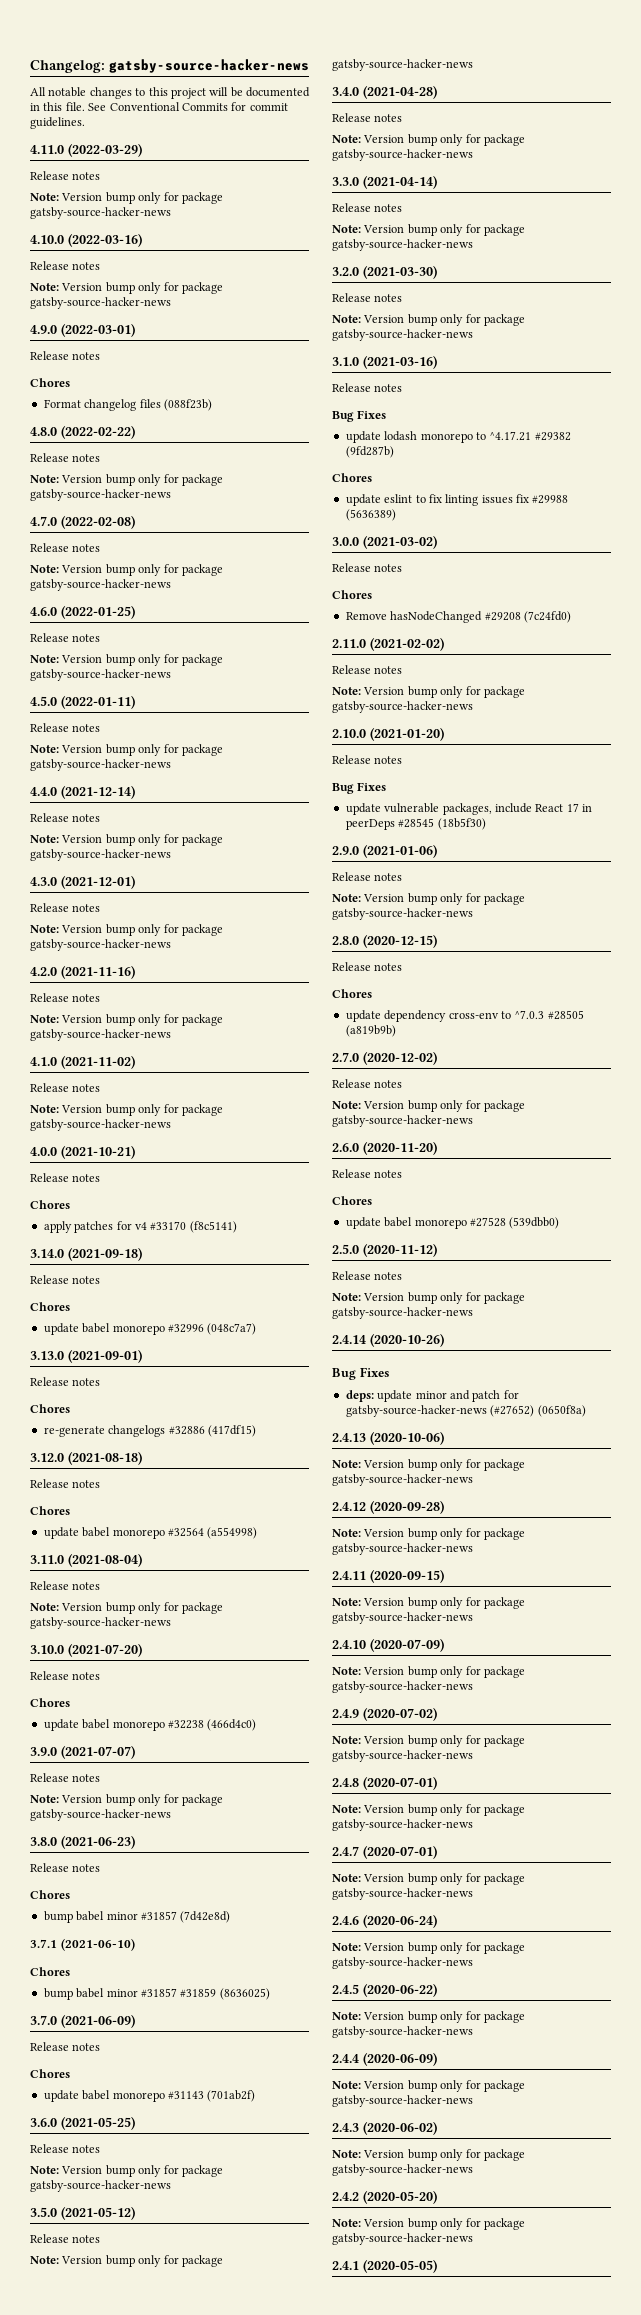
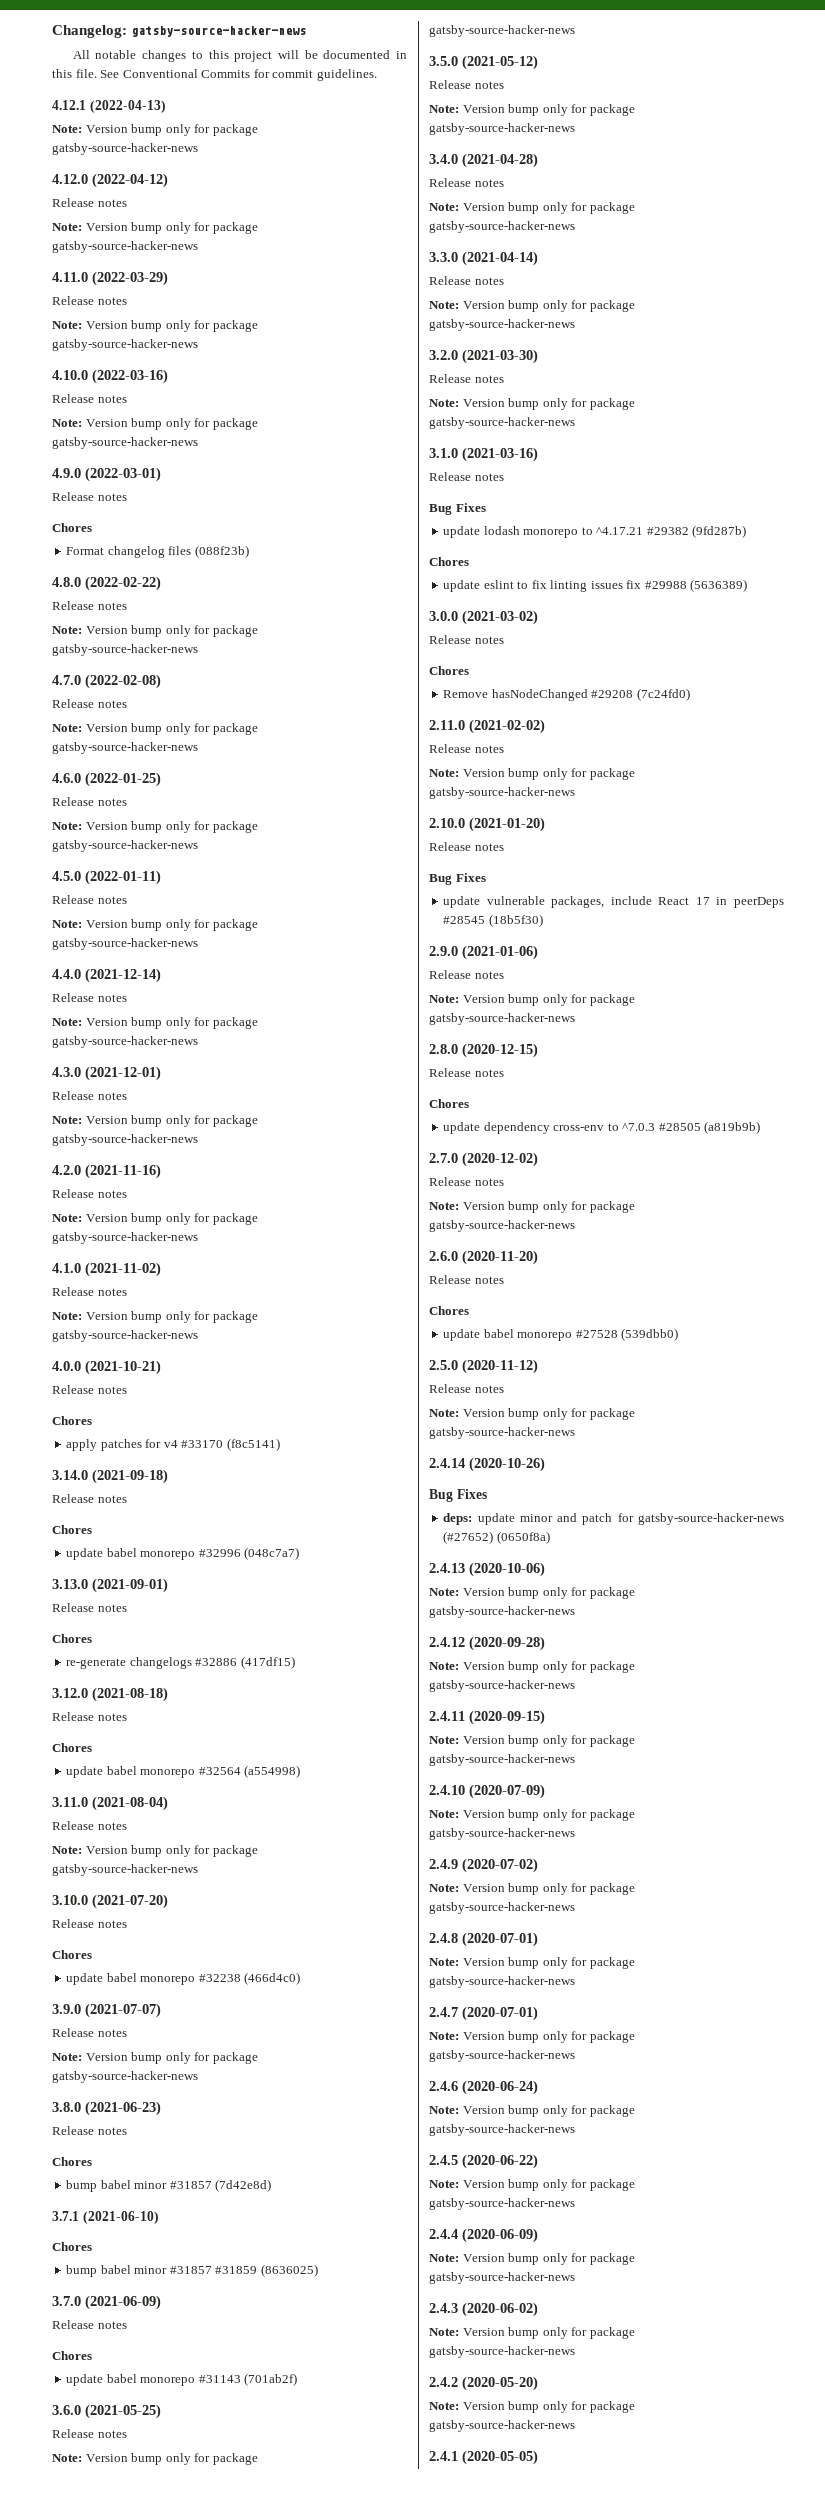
(85, 123) none -> [52,100,166,113] [52,124,258,136] [52,143,198,155] [52,173,168,188] [52,198,127,207] [52,222,258,234] [52,241,198,253] // 4.12.1 (2022-04-13) // Note: Version bump only for package gatsby-source-hacker-news // 4.12.0 (2022-04-12) // Release notes // Note: Version bump only for package gatsby-source-hacker-news

